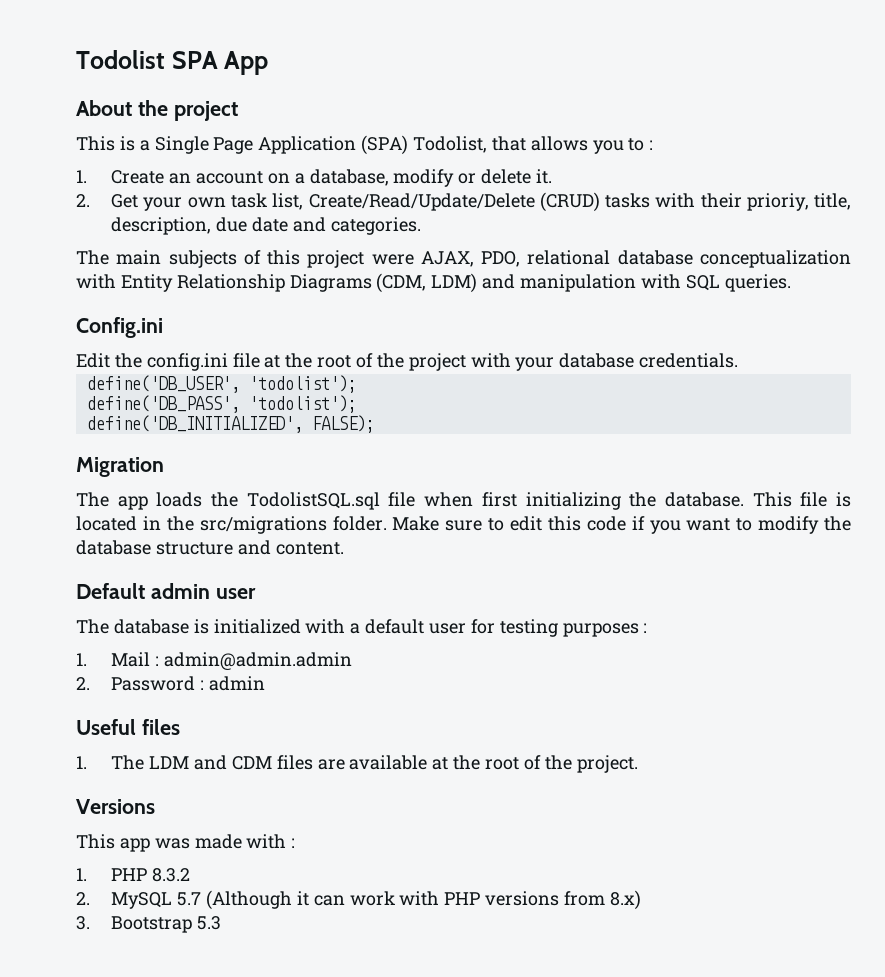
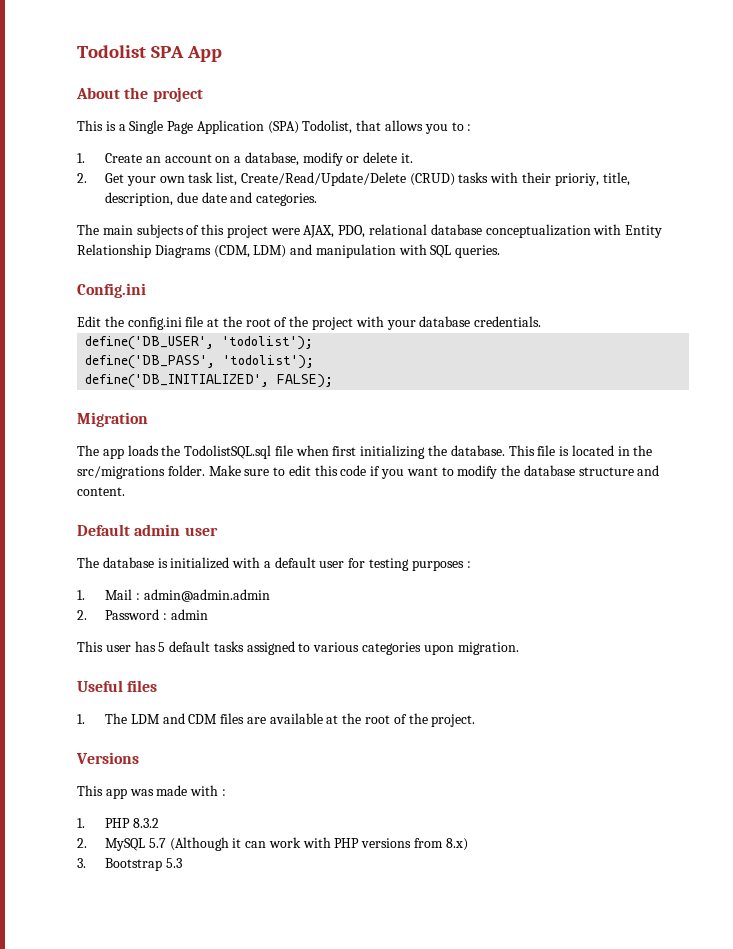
(265, 683) none -> [77,641,519,655] // This user has 5 default tasks assigned to various categories upon migration.

